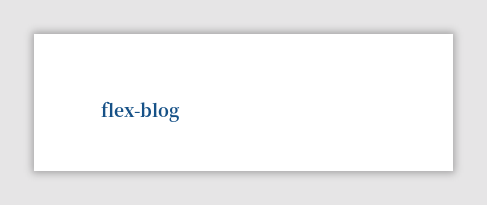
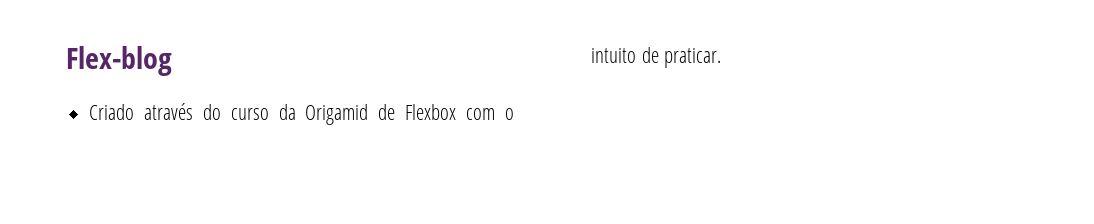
[101,101,180,122] flex-blog -> [66,46,172,76] [89,103,514,125] [591,47,722,68] Flex-blog // Criado através do curso da Origamid de Flexbox com o intuito de praticar.

